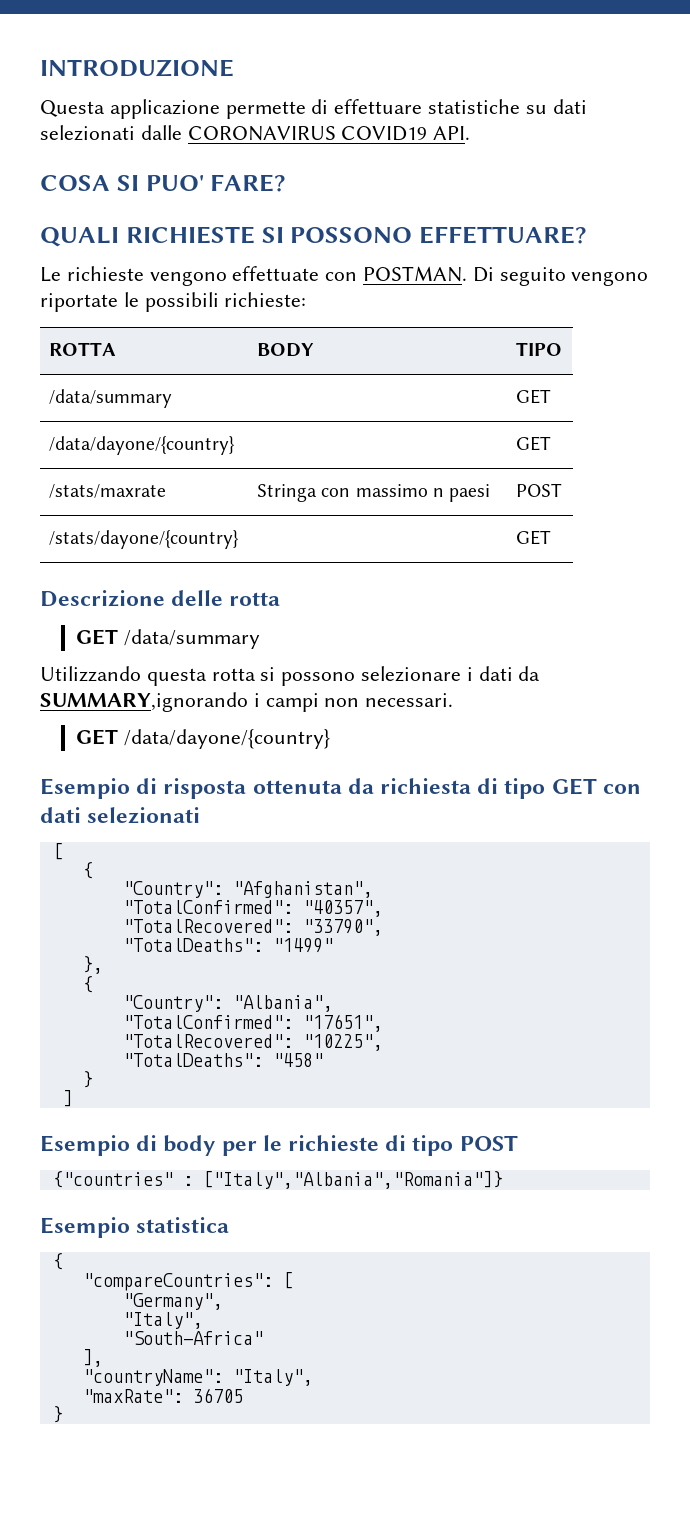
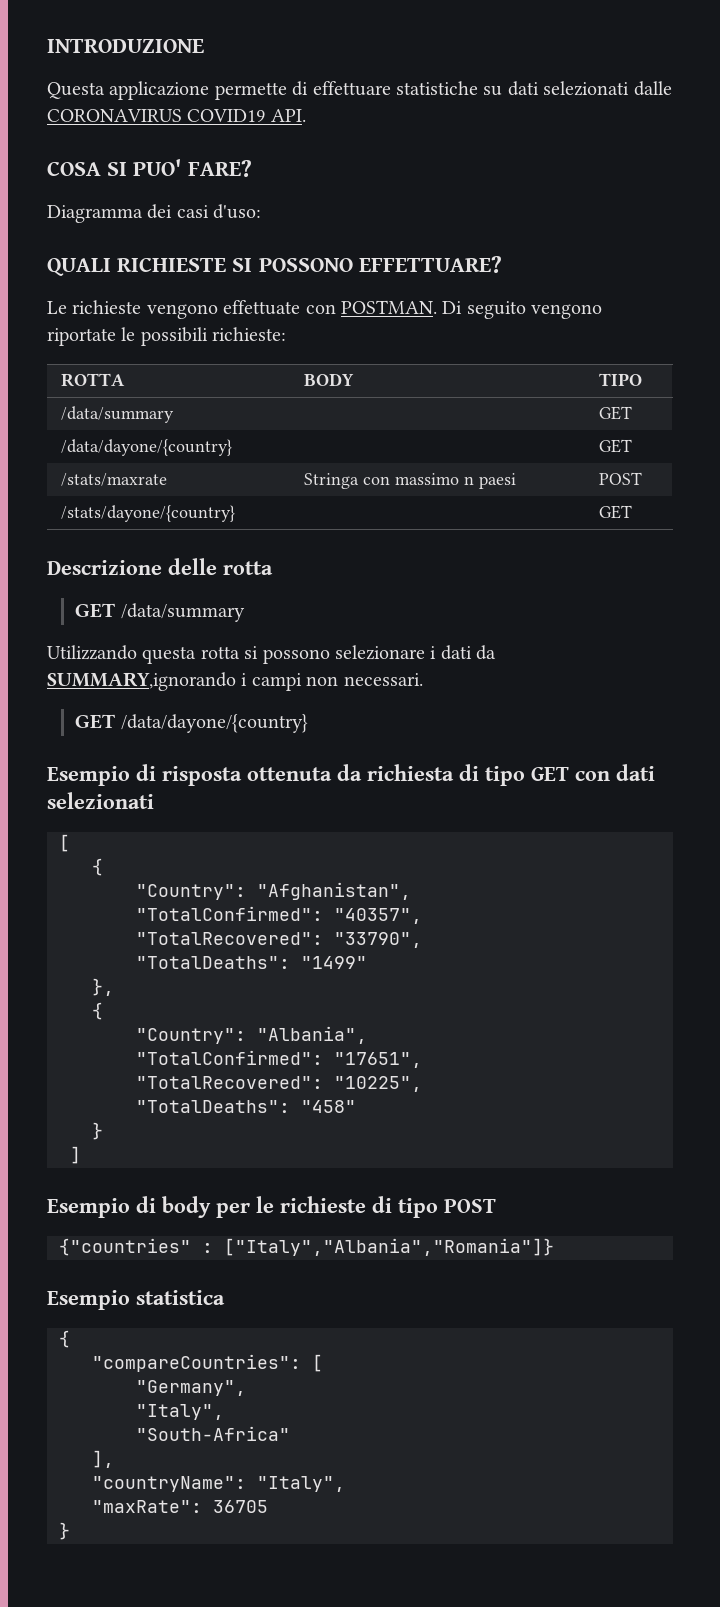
(287, 183) none -> [47,204,262,223] // Diagramma dei casi d'uso:

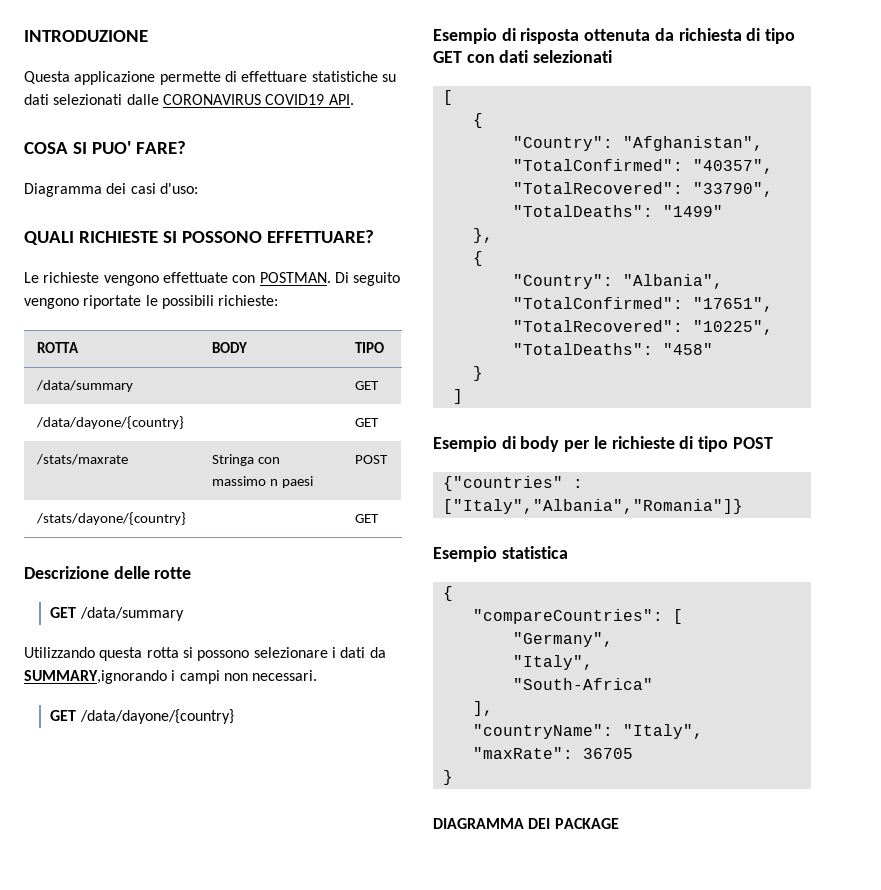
[223,561,273,575] rotta -> [154,567,192,579] rotte
(70, 1531) none -> [433,818,619,829] // DIAGRAMMA DEI PACKAGE

